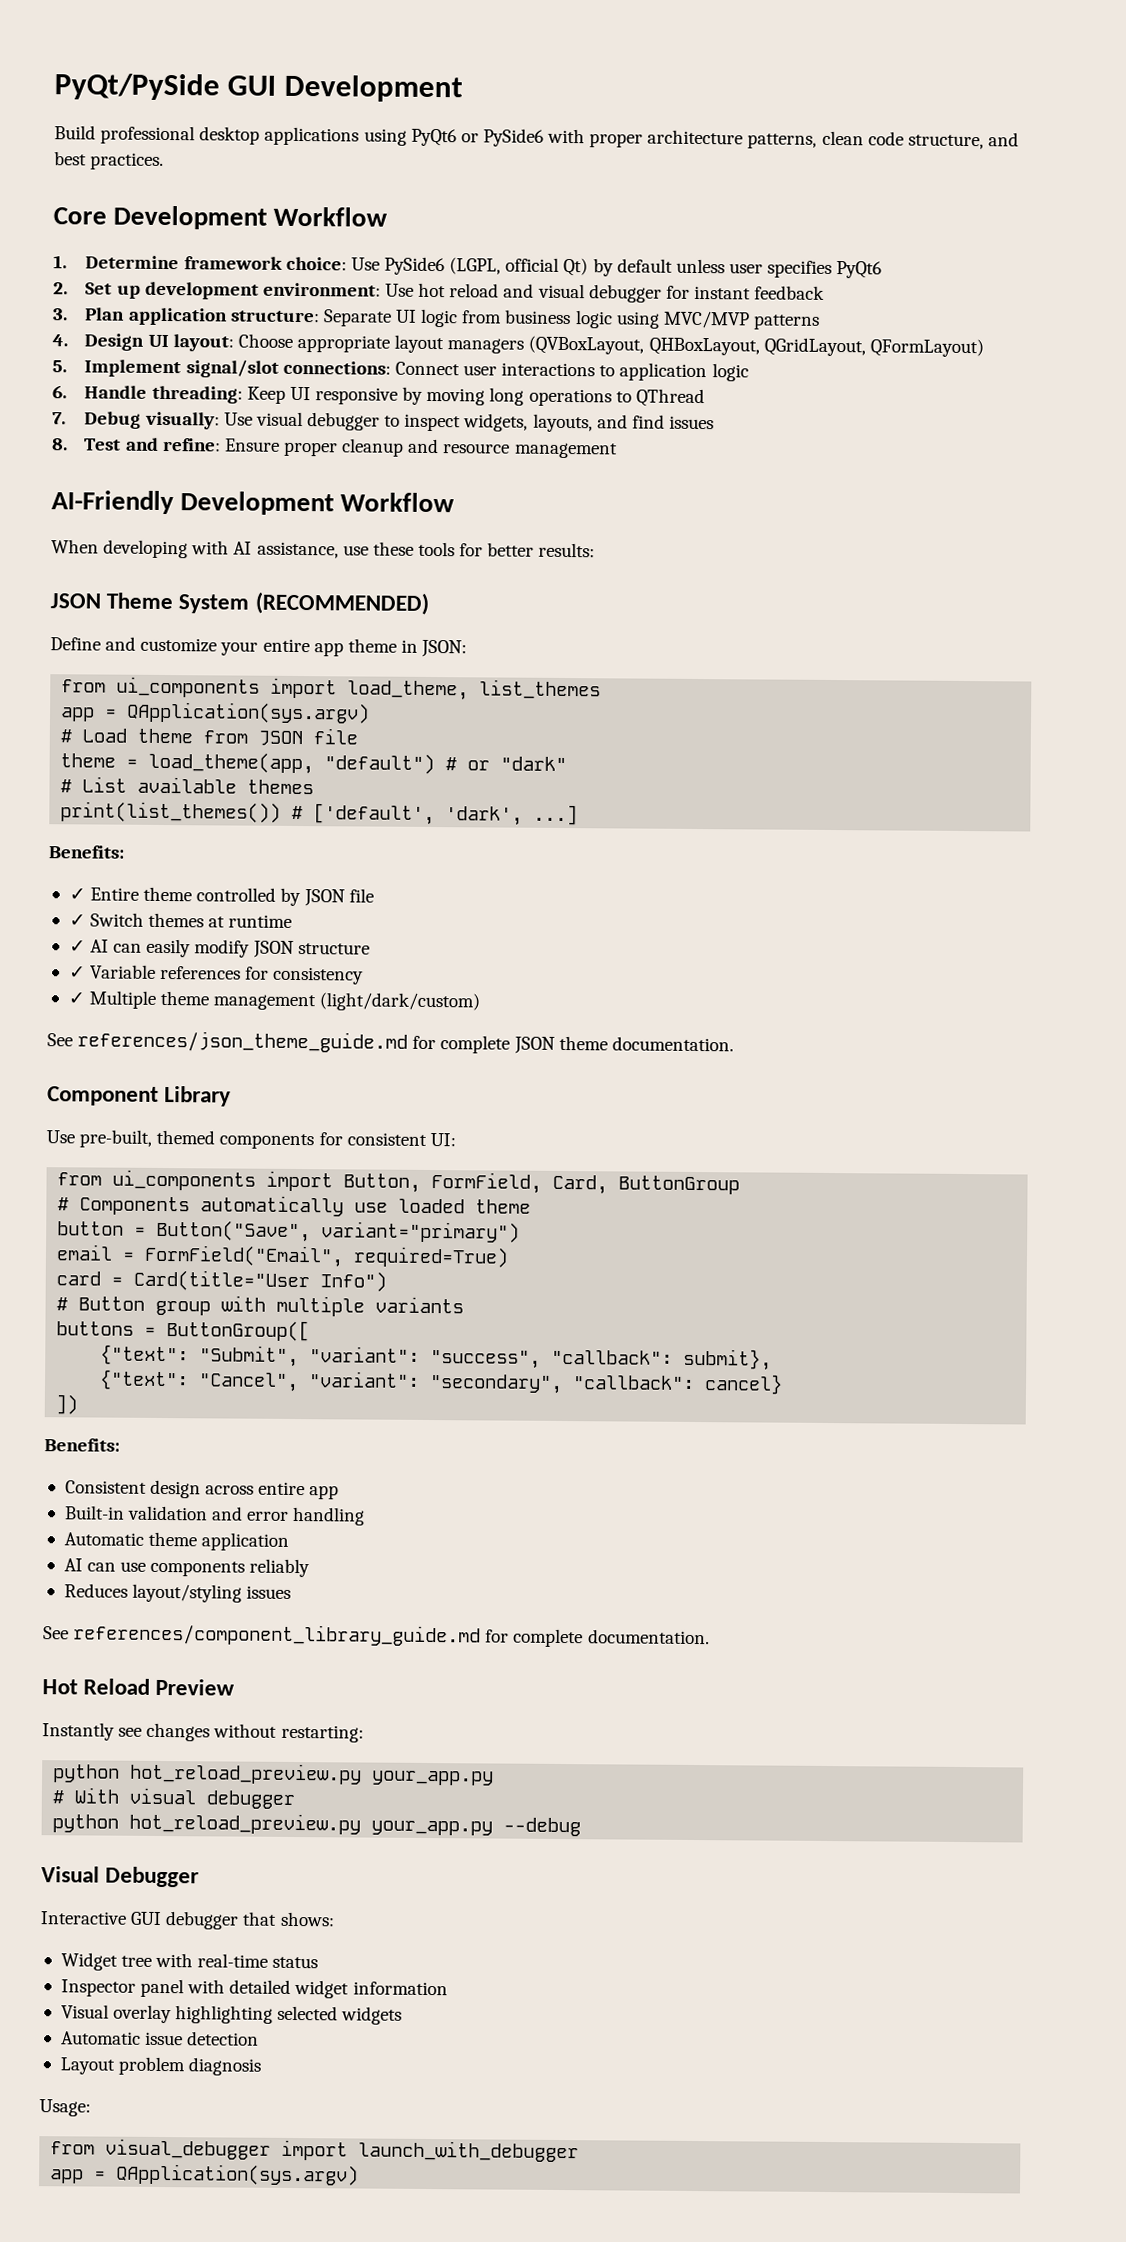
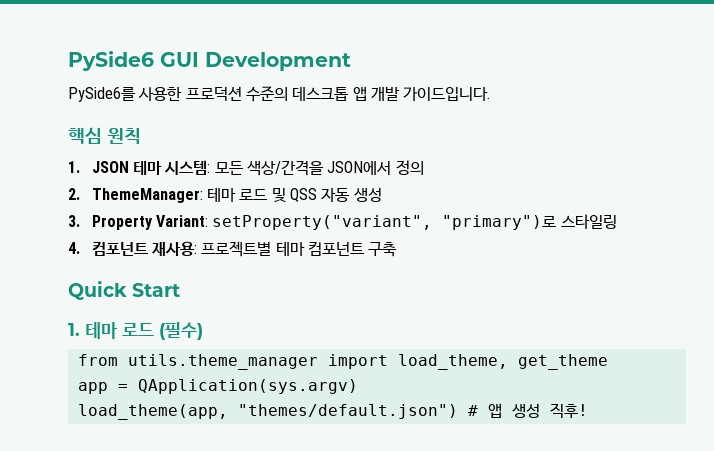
[54,73,220,101] PyQt/PySide -> [68,51,154,71] PySide6
[54,125,1019,150] [54,151,165,170] [53,205,389,230] [53,255,883,279] [53,281,826,303] [52,307,820,330] [52,333,984,358] [52,359,749,382] [52,385,705,408] [52,411,714,433] [52,437,618,459] [51,490,456,516] [51,539,596,559] [50,591,429,615] [50,636,468,658] [61,676,261,698] Build professional desktop applications using PyQt6 or PySide6 with proper architecture patterns, clean code structure, and best practices. // Core Development Workflow // 1. Determine framework choice: Use PySide6 (LGPL, official Qt) by default unless user specifies PyQt6 // 2. Set up development environment: Use hot reload and visual debugger for instant feedback // 3. Plan application structure: Separate UI logic from business logic using MVC/MVP patterns // 4. Design UI layout: Choose appropriate layout managers (QVBoxLayout, QHBoxLayout, QGridLayout, QFormLayout) // 5. Implement signal/slot connections: Connect user interactions to application logic // 6. Handle threading: Keep UI responsive by moving long operations to QThread // 7. Debug visually: Use visual debugger to inspect widgets, layouts, and find issues // 8. Test and refine: Ensure proper cleanup and resource management // AI-Friendly Development Workflow // When developing with AI assistance, use these tools for better results: // JSON Theme System (RECOMMENDED) // Define and customize your entire app theme in JSON: // from ui_components -> [68,86,491,102] [68,127,142,144] [68,160,424,176] [68,187,382,203] [68,214,617,230] [68,241,398,257] [68,281,181,300] [68,322,203,340] [77,354,318,370] PySide6를 사용한 프로덕션 수준의 데스크톱 앱 개발 가이드입니다. // 핵심 원칙 // 1. JSON 테마 시스템: 모든 색상/간격을 JSON에서 정의 // 2. ThemeManager: 테마 로드 및 QSS 자동 생성 // 3. Property Variant: setProperty("variant", "primary")로 스타일링 // 4. 컴포넌트 재사용: 프로젝트별 테마 컴포넌트 구축 // Quick Start // 1. 테마 로드 (필수) // from utils.theme_manager
[479,679,602,700] list_themes -> [517,354,608,370] get_theme
[60,728,359,747] [60,751,568,775] [60,776,315,795] [60,801,579,826] [48,845,125,859] [68,886,374,907] [68,912,293,928] [68,938,370,958] [68,964,365,985] [67,990,481,1012] [47,1030,734,1054] [47,1086,232,1107] [46,1129,456,1150] [57,1169,741,1195] [57,1195,532,1217] [57,1219,521,1243] [56,1244,510,1268] [56,1269,388,1292] [56,1295,465,1317] [56,1320,311,1342] [100,1344,773,1371] [99,1369,784,1395] [55,1394,79,1415] [44,1438,120,1452] [64,1479,340,1500] [63,1505,366,1526] [63,1531,290,1551] [63,1558,311,1578] [63,1583,292,1603] [43,1623,710,1648] [42,1678,236,1696] [42,1722,364,1743] [53,1762,495,1786] [52,1787,296,1810] [52,1812,582,1837] [41,1866,200,1888] [40,1911,335,1930] [60,1952,319,1971] [60,1978,448,1999] [60,2004,403,2025] [60,2031,260,2046] [59,2056,262,2076] [39,2099,91,2117] [50,2138,580,2163] [50,2163,360,2186] # Load theme from JSON file // theme = load_theme(app, "default") # or "dark" // # List available themes // print(list_themes()) # ['default', 'dark', ...] // Benefits: // ✓ Entire theme controlled by JSON file // ✓ Switch themes at runtime // ✓ AI can easily modify JSON structure // ✓ Variable references for consistency // ✓ Multiple theme management (light/dark/custom) // See references/json_theme_guide.md for complete JSON theme documentation. // Component Library // Use pre-built, themed components for consistent UI: // from ui_components import Button, FormField, Card, ButtonGroup // # Components automatically use loaded theme // button = Button("Save", variant="primary") // email = FormField("Email", required=True) // card = Card(title="User Info") // # Button group with multiple variants // buttons = ButtonGroup([ // {"text": "Submit", "variant": "success", "callback": submit}, // {"text": "Cancel", "variant": "secondary", "callback": cancel} // ]) // Benefits: // Consistent design across entire app // Built-in validation and error handling // Automatic theme application // AI can use components reliably // Reduces layout/styling issues // See references/component_library_guide.md for complete documentation. // Hot Reload Preview // Instantly see changes without restarting: // python hot_reload_preview.py your_app.py // # With visual debugger // python hot_reload_preview.py your_app.py --debug // Visual Debugger // Interactive GUI debugger that shows: // Widget tree with real-time status // Inspector panel with detailed widget information // Visual overlay highlighting selected widgets // Automatic issue detection // Layout problem diagnosis // Usage: // from visual_debugger import launch_with_debugger // app = QApplication(sys.argv) -> [77,403,588,420] load_theme(app, "themes/default.json") # 앱 생성 직후!

